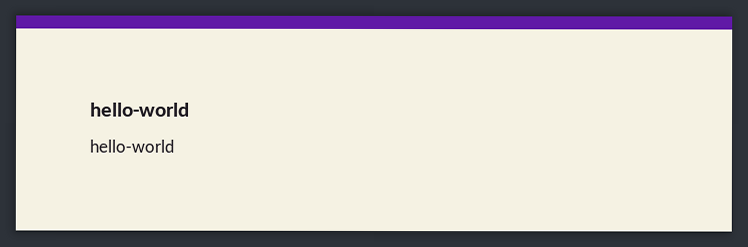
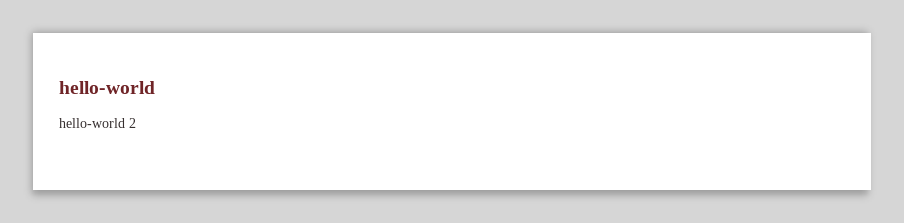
(174, 146) none -> [129,118,136,128] 2

